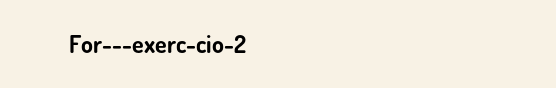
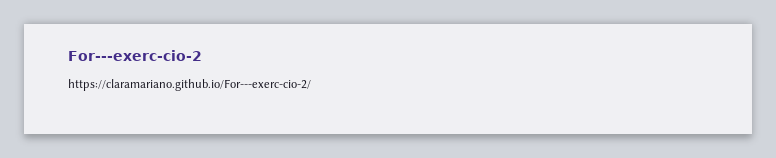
(246, 44) none -> [68,79,311,91] // https://claramariano.github.io/For---exerc-cio-2/

